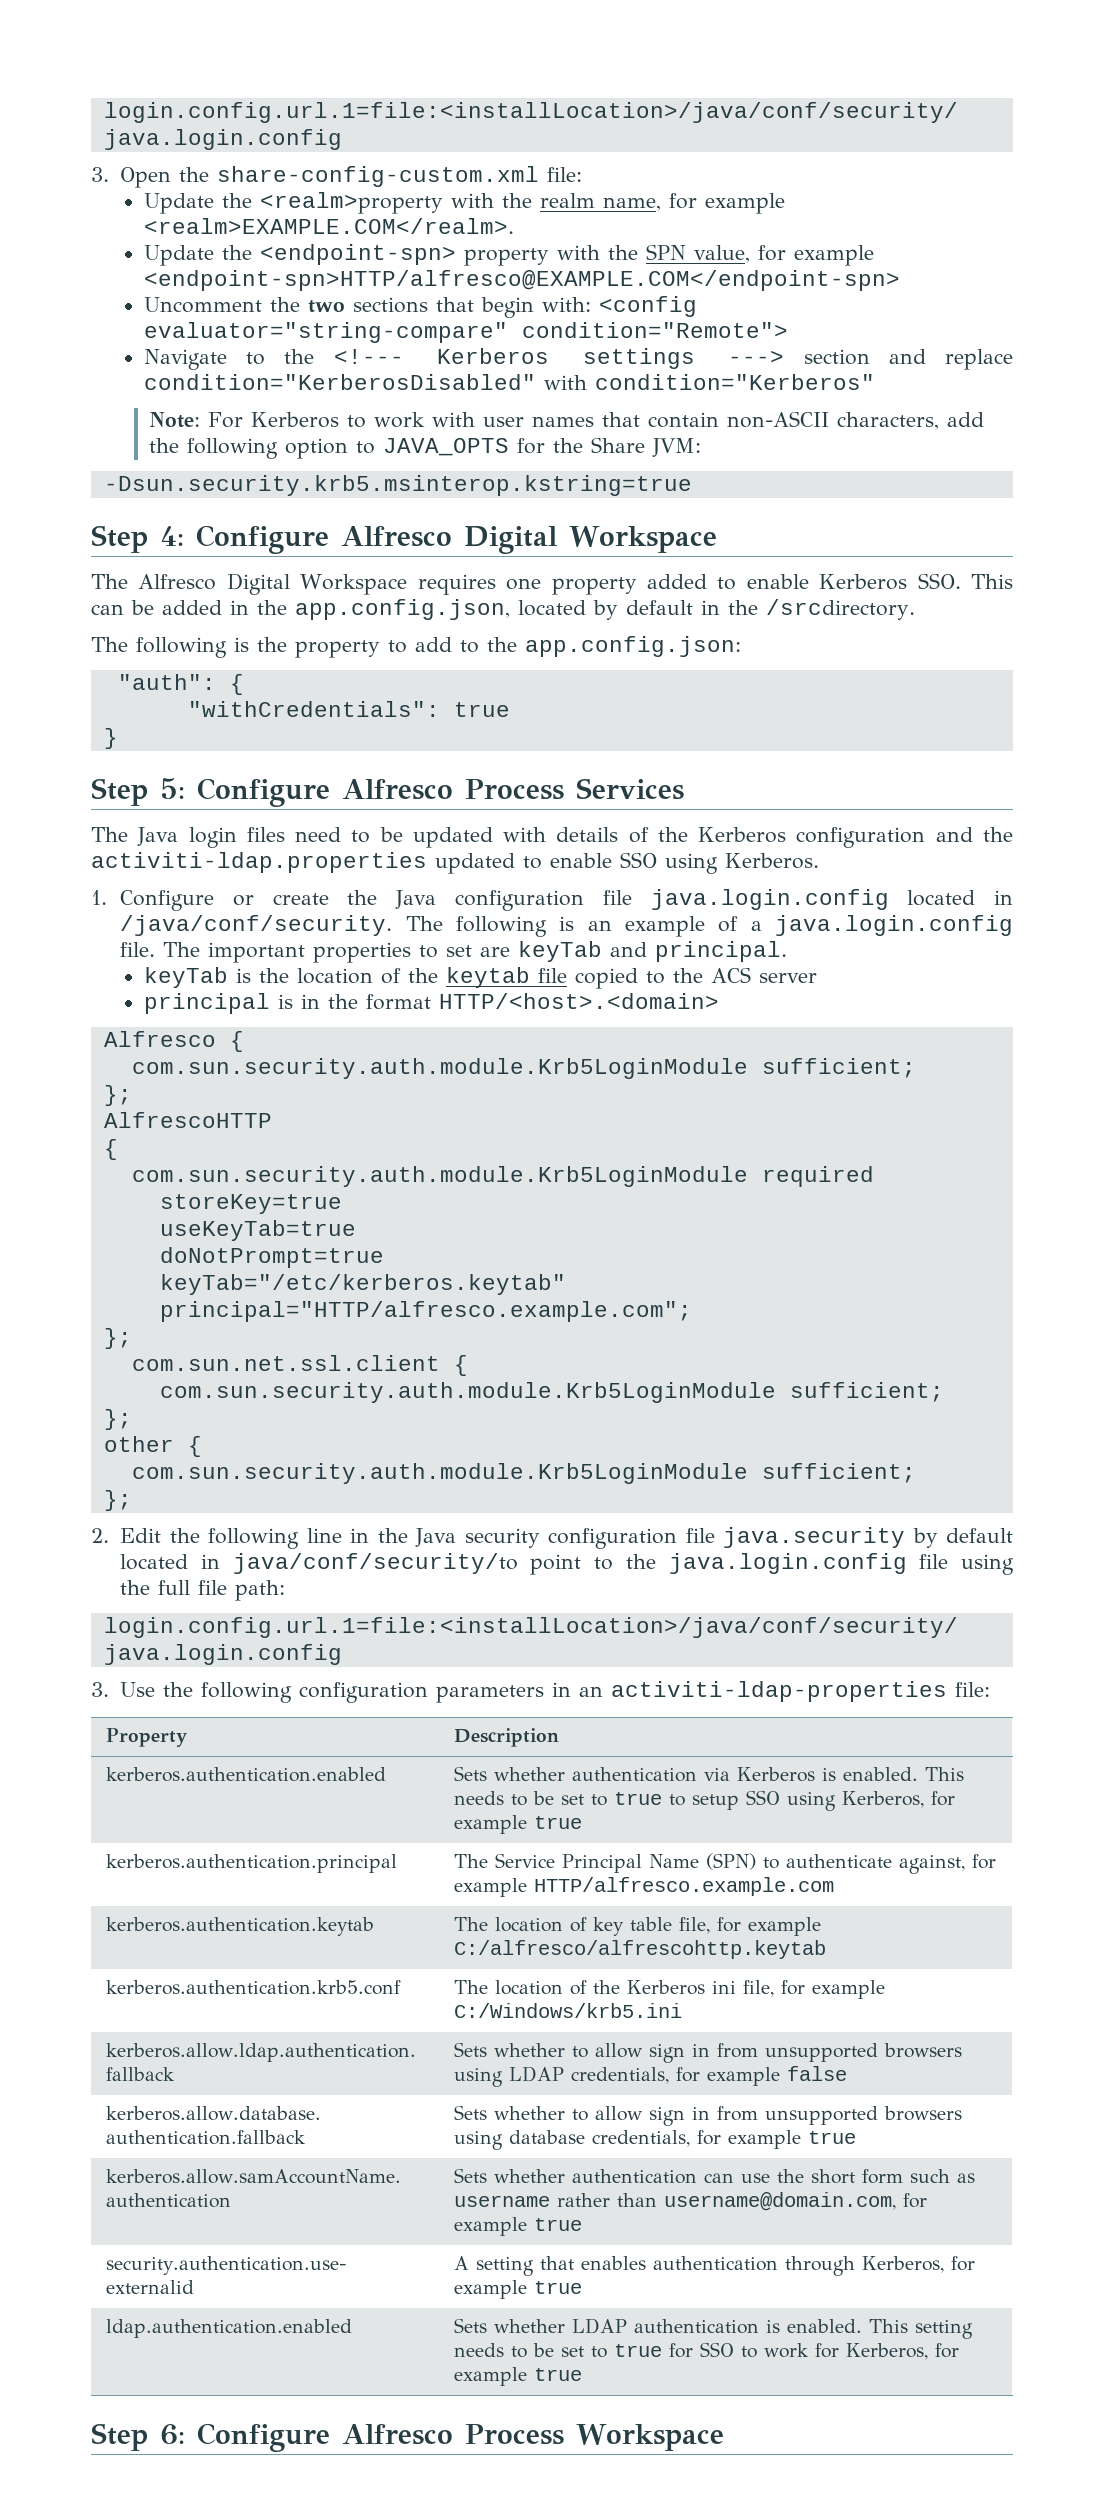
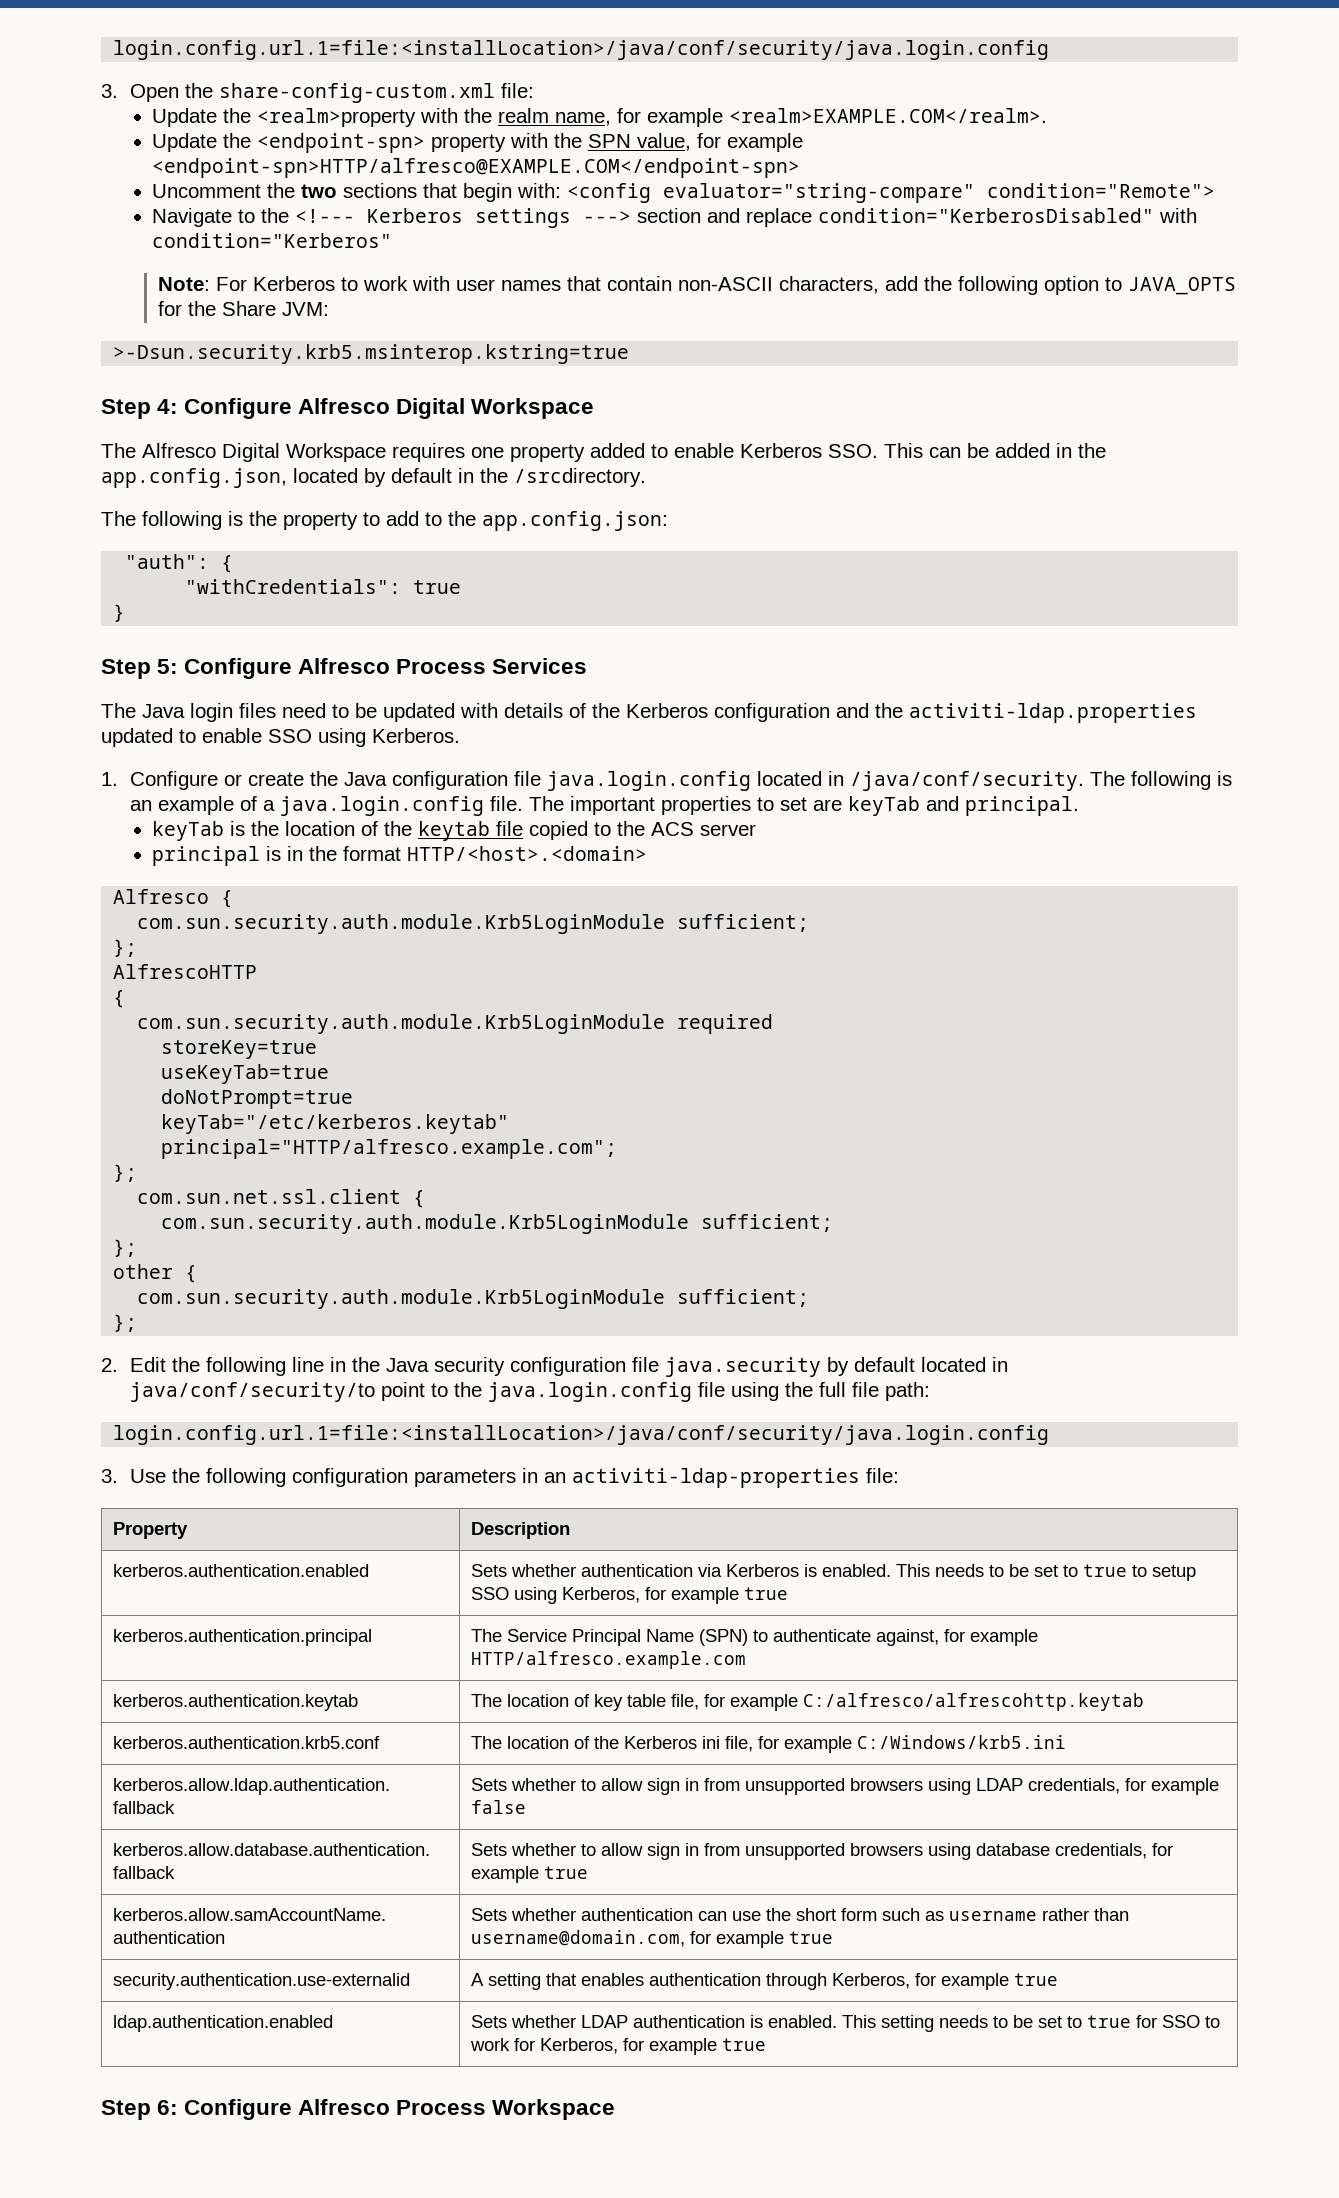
[103,475,692,496] -Dsun.security.krb5.msinterop.kstring=true -> [113,344,630,364] >-Dsun.security.krb5.msinterop.kstring=true

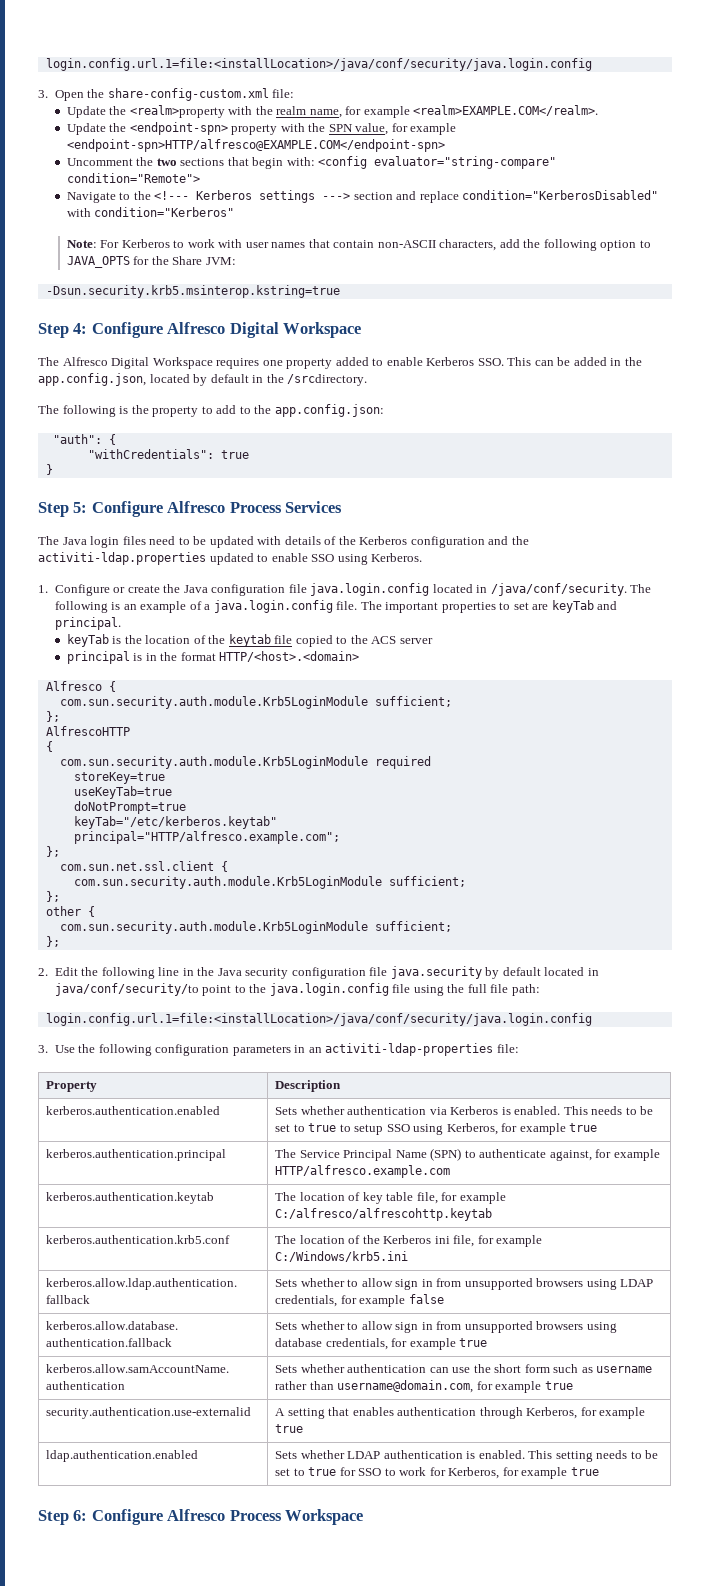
[113,344,630,364] >-Dsun.security.krb5.msinterop.kstring=true -> [45,285,340,298] -Dsun.security.krb5.msinterop.kstring=true

